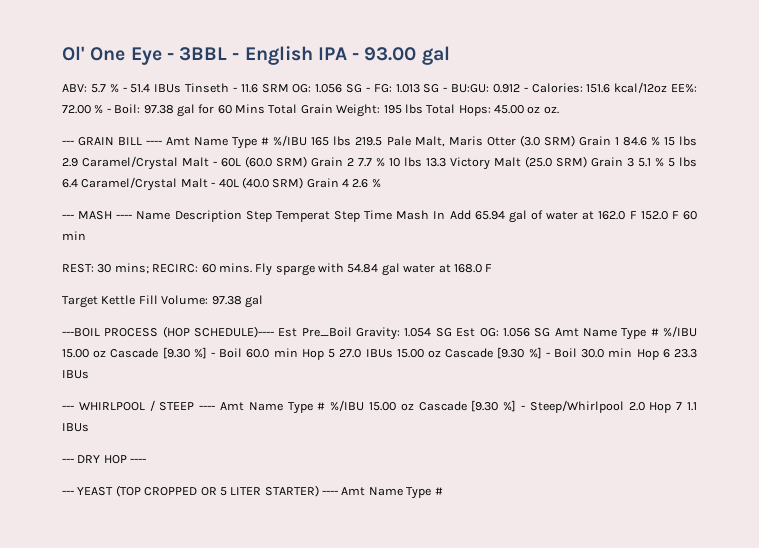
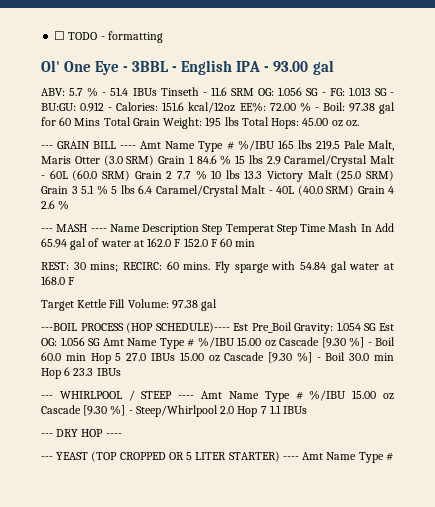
(62, 53) none -> [54,31,163,43] ☐ TODO - formatting //

